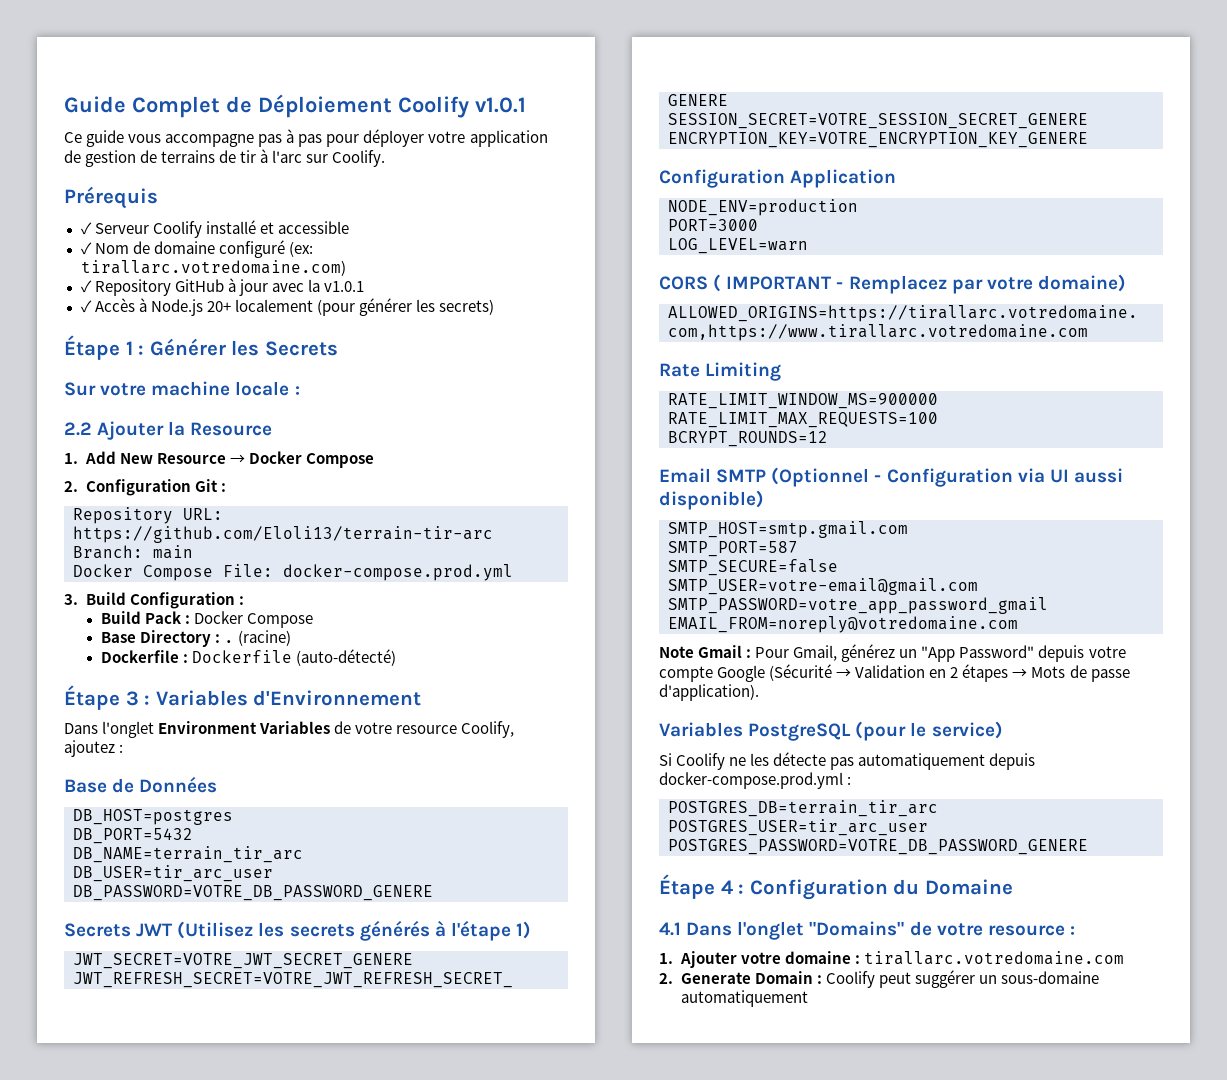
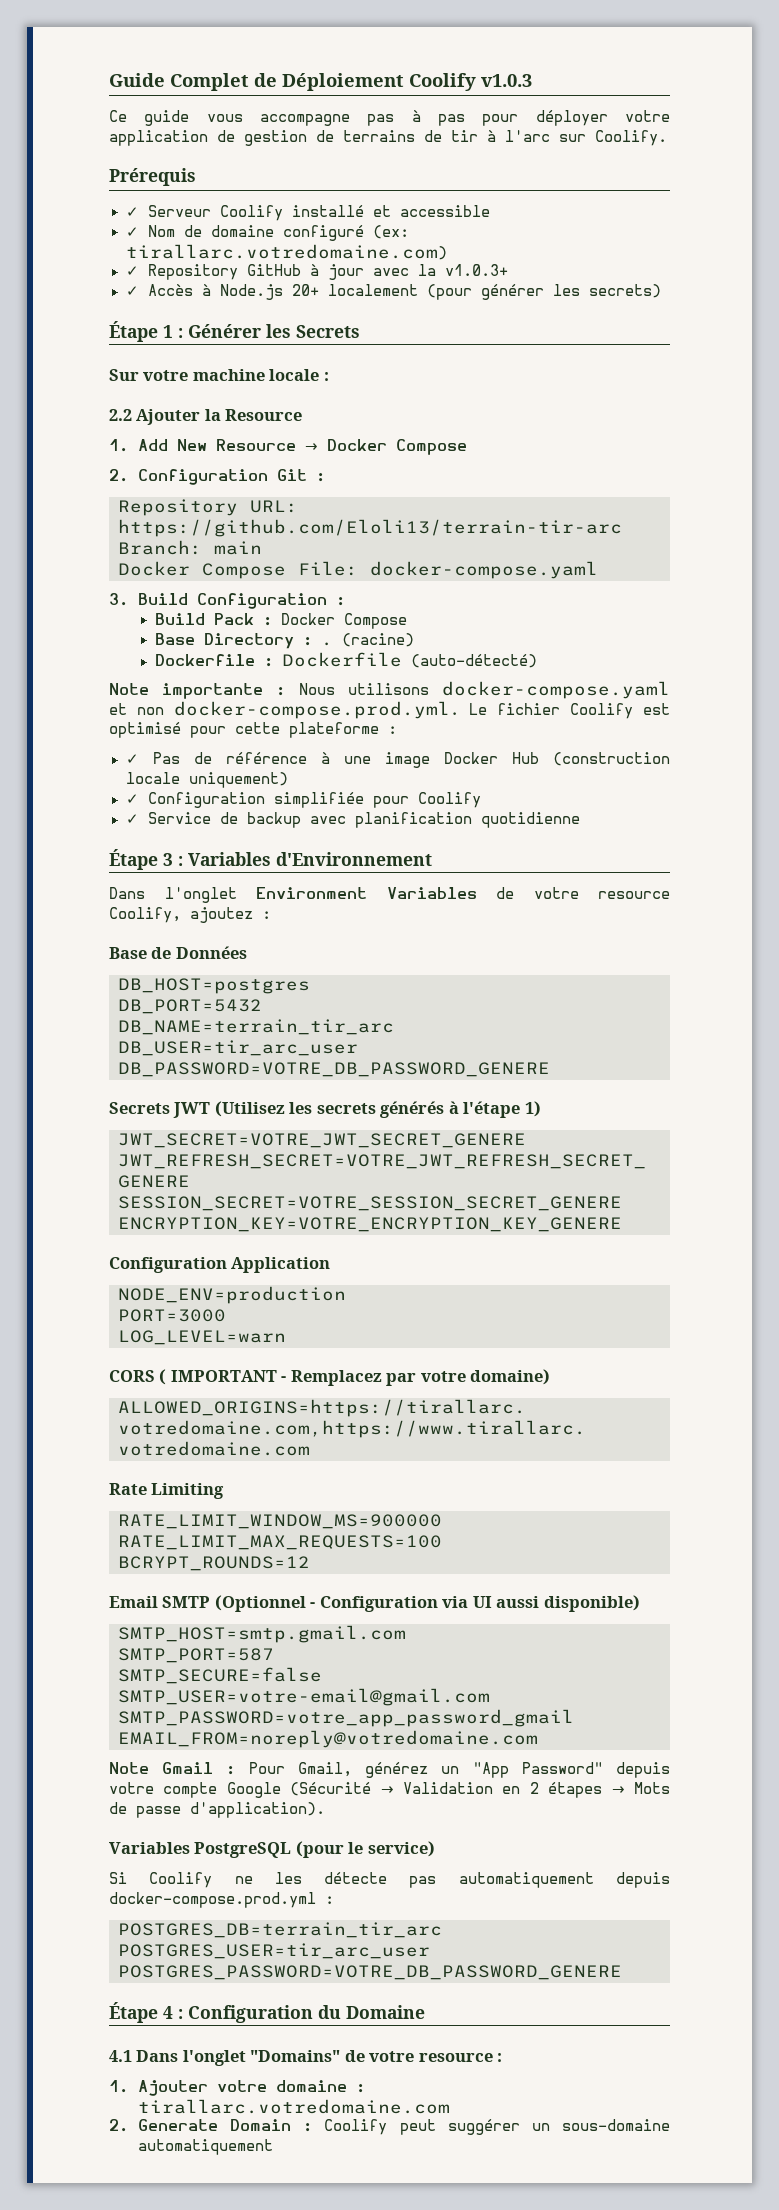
[475,97,526,113] v1.0.1 -> [481,74,532,87] v1.0.3
[323,281,364,292] v1.0.1 -> [444,264,508,276] v1.0.3+
[283,564,513,581] docker-compose.prod.yml -> [370,561,598,579] docker-compose.yaml
(396, 657) none -> [109,681,670,699] [109,701,670,719] [109,722,397,738] [125,752,670,768] [125,772,288,788] [125,792,481,808] [125,812,580,828] // Note importante : Nous utilisons docker-compose.yaml et non docker-compose.prod.yml. Le fichier Coolify est optimisé pour cette plateforme : // ✓ Pas de référence à une image Docker Hub (construction locale uniquement) // ✓ Configuration simplifiée pour Coolify // ✓ Service de backup avec planification quotidienne

